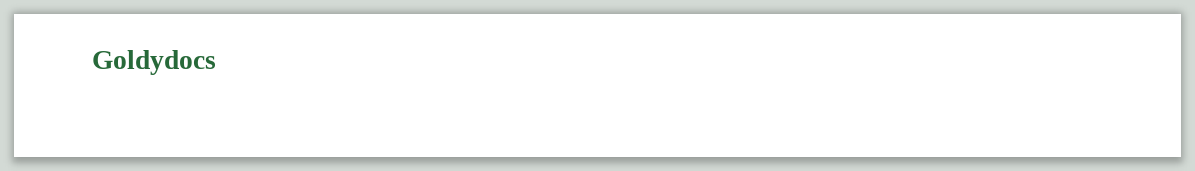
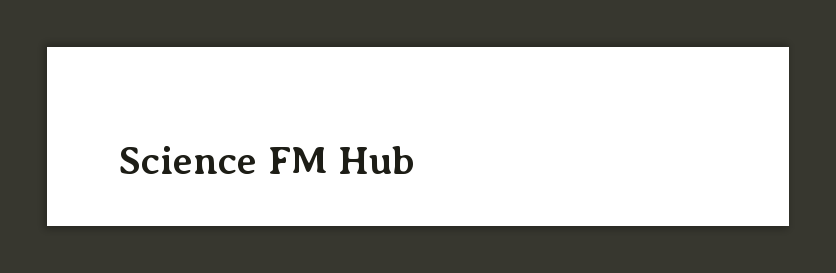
[92,50,216,75] Goldydocs -> [119,146,416,174] Science FM Hub

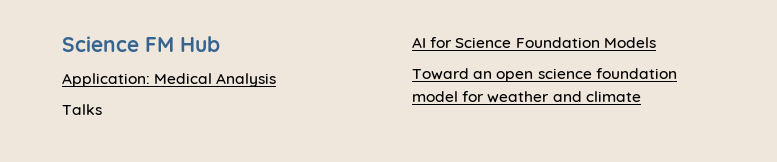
(416, 160) none -> [62,73,277,87] [62,104,102,115] [412,37,656,48] [412,68,677,82] [412,91,641,103] // Application: Medical Analysis // Talks // AI for Science Foundation Models // Toward an open science foundation model for weather and climate

